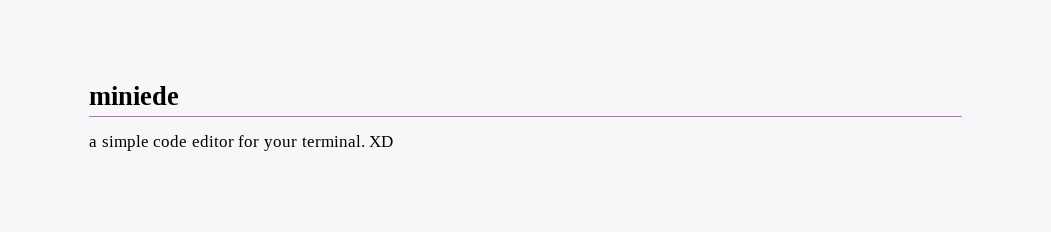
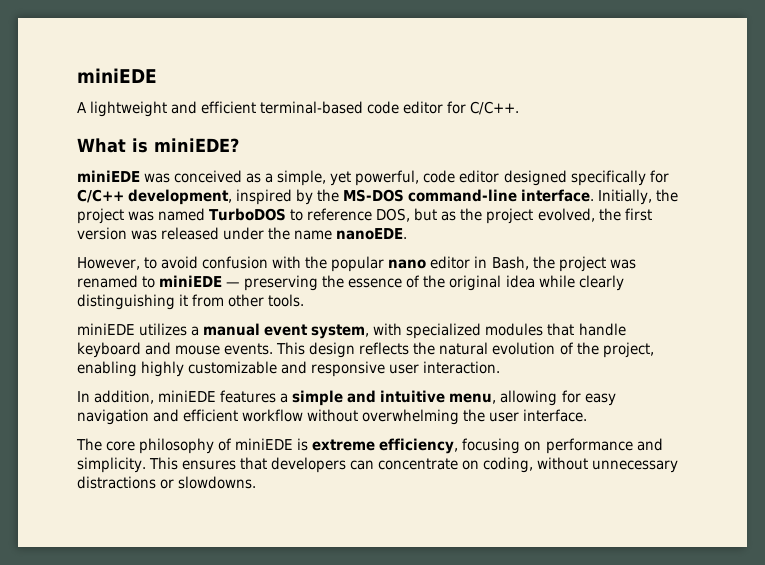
[89,86,179,105] [89,135,394,151] miniede // a simple code editor for your terminal. XD -> [77,68,157,83] [77,101,520,117] [77,138,239,153] [77,170,669,186] [77,189,679,205] [77,208,652,224] [77,227,408,240] [77,256,636,272] [77,275,624,291] [77,294,305,310] [77,323,626,339] [77,342,654,358] [77,361,501,377] [77,390,616,406] [77,409,588,425] [76,438,663,454] [77,457,679,473] [77,476,257,489] miniEDE // A lightweight and efficient terminal-based code editor for C/C++. // What is miniEDE? // miniEDE was conceived as a simple, yet powerful, code editor designed specifically for C/C++ development, inspired by the MS-DOS command-line interface. Initially, the project was named TurboDOS to reference DOS, but as the project evolved, the first version was released under the name nanoEDE. // However, to avoid confusion with the popular nano editor in Bash, the project was renamed to miniEDE — preserving the essence of the original idea while clearly distinguishing it from other tools. // miniEDE utilizes a manual event system, with specialized modules that handle keyboard and mouse events. This design reflects the natural evolution of the project, enabling highly customizable and responsive user interaction. // In addition, miniEDE features a simple and intuitive menu, allowing for easy navigation and efficient workflow without overwhelming the user interface. // The core philosophy of miniEDE is extreme efficiency, focusing on performance and simplicity. This ensures that developers can concentrate on coding, without unnecessary distractions or slowdowns.

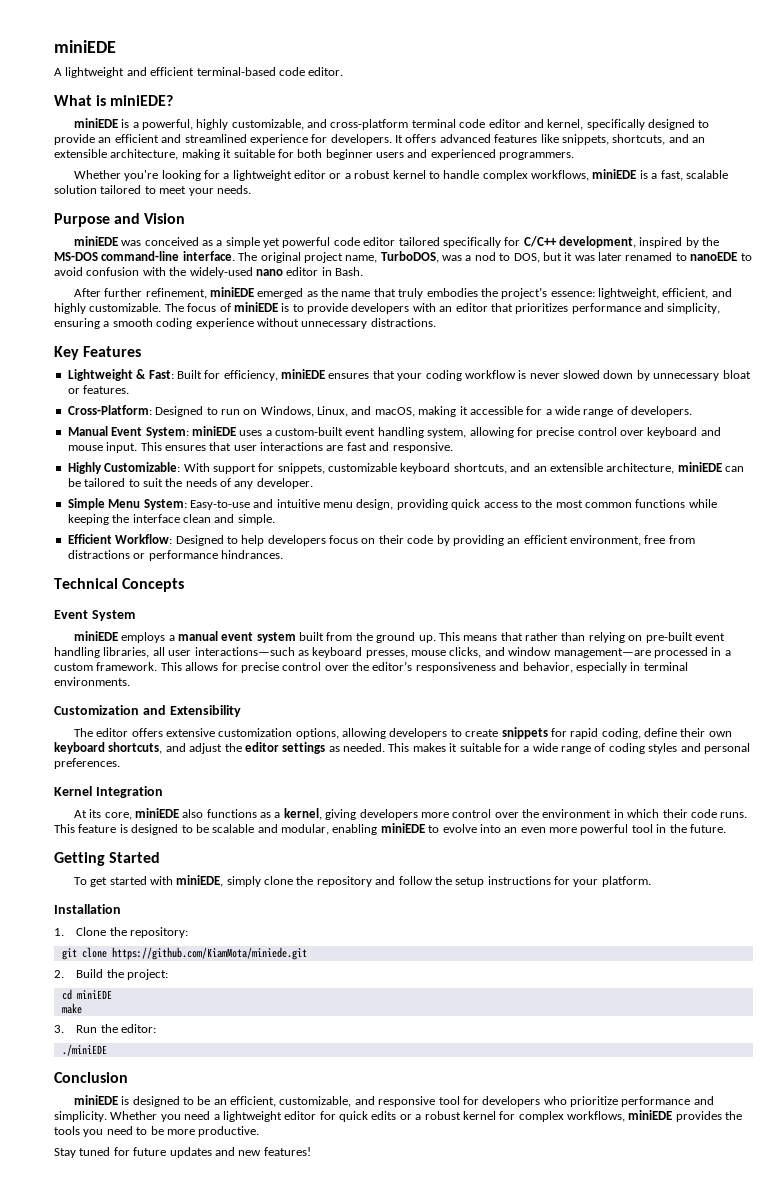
[403,101,520,115] editor for C/C++. -> [308,67,344,76] editor.
(239, 145) none -> [73,118,710,130] [54,134,705,145] [54,149,575,160] [73,169,728,181] [54,185,251,196] [54,213,186,227] // miniEDE is a powerful, highly customizable, and cross-platform terminal code editor and kernel, specifically designed to provide an efficient and streamlined experience for developers. It offers advanced features like snippets, shortcuts, and an extensible architecture, making it suitable for both beginner users and experienced programmers. // Whether you're looking for a lightweight editor or a robust kernel to handle complex workflows, miniEDE is a fast, scalable solution tailored to meet your needs. // Purpose and Vision
[277,170,567,186] simple, yet powerful, code editor designed -> [225,237,440,248] simple yet powerful code editor tailored
[598,189,679,205] [77,208,652,224] [77,227,408,240] [77,257,140,270] Initially, the project was named TurboDOS to reference DOS, but as the project evolved, the first version was released under the name nanoEDE. // However, -> [238,251,738,263] The original project name, TurboDOS, was a nod to DOS, but it was later renamed to nanoEDE
[331,256,385,272] popular -> [189,267,253,278] widely-used
[491,256,636,272] [77,275,624,291] [77,294,305,310] [77,323,188,336] Bash, the project was renamed to miniEDE — preserving the essence of the original idea while clearly distinguishing it from other tools. // miniEDE utilizes -> [335,267,363,276] [73,287,732,299] [54,302,721,314] [54,318,436,329] [54,346,142,360] [67,369,751,381] [67,385,130,394] [67,405,693,417] [67,426,721,438] [67,442,453,453] [67,462,744,474] [67,478,313,489] [67,498,717,510] [67,514,275,525] [67,534,695,546] [67,550,283,561] [54,578,185,592] [54,610,135,621] [73,631,166,643] Bash. // After further refinement, miniEDE emerged as the name that truly embodies the project’s essence: lightweight, efficient, and highly customizable. The focus of miniEDE is to provide developers with an editor that prioritizes performance and simplicity, ensuring a smooth coding experience without unnecessary distractions. // Key Features // Lightweight & Fast: Built for efficiency, miniEDE ensures that your coding workflow is never slowed down by unnecessary bloat or features. // Cross-Platform: Designed to run on Windows, Linux, and macOS, making it accessible for a wide range of developers. // Manual Event System: miniEDE uses a custom-built event handling system, allowing for precise control over keyboard and mouse input. This ensures that user interactions are fast and responsive. // Highly Customizable: With support for snippets, customizable keyboard shortcuts, and an extensible architecture, miniEDE can be tailored to suit the needs of any developer. // Simple Menu System: Easy-to-use and intuitive menu design, providing quick access to the most common functions while keeping the interface clean and simple. // Efficient Workflow: Designed to help developers focus on their code by providing an efficient environment, free from distractions or performance hindrances. // Technical Concepts // Event System // miniEDE employs
[311,323,626,339] [77,342,654,358] [77,361,501,377] [77,390,616,406] [77,409,588,425] [76,438,663,454] [77,457,679,473] [77,476,257,489] system, with specialized modules that handle keyboard and mouse events. This design reflects the natural evolution of the project, enabling highly customizable and responsive user interaction. // In addition, miniEDE features a simple and intuitive menu, allowing for easy navigation and efficient workflow without overwhelming the user interface. // The core philosophy of miniEDE is extreme efficiency, focusing on performance and simplicity. This ensures that developers can concentrate on coding, without unnecessary distractions or slowdowns. -> [256,632,725,643] [54,647,731,658] [54,661,688,673] [54,677,130,686] [54,705,241,717] [73,727,732,739] [54,742,750,754] [54,758,120,769] [54,786,163,798] [73,808,748,820] [54,823,726,835] [54,852,161,866] [73,875,651,887] [54,904,121,914] [54,927,188,938] [61,947,307,960] [54,969,168,980] [61,989,112,1000] [61,1003,82,1014] [54,1024,156,1033] [61,1044,107,1056] [54,1072,128,1083] [73,1095,714,1107] [54,1110,743,1122] [54,1126,260,1137] [54,1147,311,1158] system built from the ground up. This means that rather than relying on pre-built event handling libraries, all user interactions—such as keyboard presses, mouse clicks, and window management—are processed in a custom framework. This allows for precise control over the editor’s responsiveness and behavior, especially in terminal environments. // Customization and Extensibility // The editor offers extensive customization options, allowing developers to create snippets for rapid coding, define their own keyboard shortcuts, and adjust the editor settings as needed. This makes it suitable for a wide range of coding styles and personal preferences. // Kernel Integration // At its core, miniEDE also functions as a kernel, giving developers more control over the environment in which their code runs. This feature is designed to be scalable and modular, enabling miniEDE to evolve into an even more powerful tool in the future. // Getting Started // To get started with miniEDE, simply clone the repository and follow the setup instructions for your platform. // Installation // 1. Clone the repository: // git clone https://github.com/KiamMota/miniede.git // 2. Build the project: // cd miniEDE // make // 3. Run the editor: // ./miniEDE // Conclusion // miniEDE is designed to be an efficient, customizable, and responsive tool for developers who prioritize performance and simplicity. Whether you need a lightweight editor for quick edits or a robust kernel for complex workflows, miniEDE provides the tools you need to be more productive. // Stay tuned for future updates and new features!

